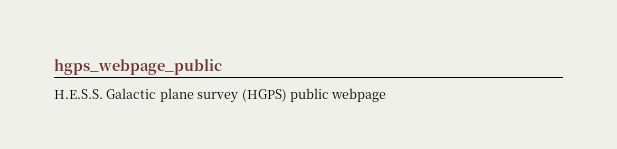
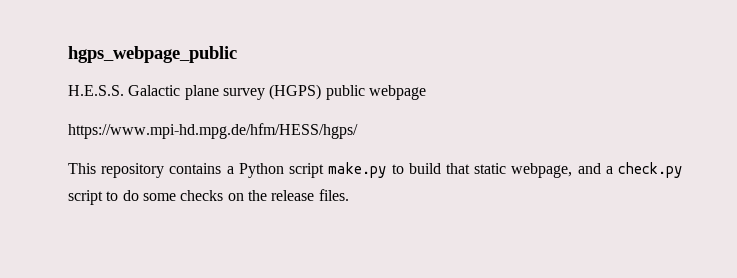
(387, 95) none -> [68,123,358,139] [68,162,682,178] [68,189,349,205] // https://www.mpi-hd.mpg.de/hfm/HESS/hgps/ // This repository contains a Python script make.py to build that static webpage, and a check.py script to do some checks on the release files.

